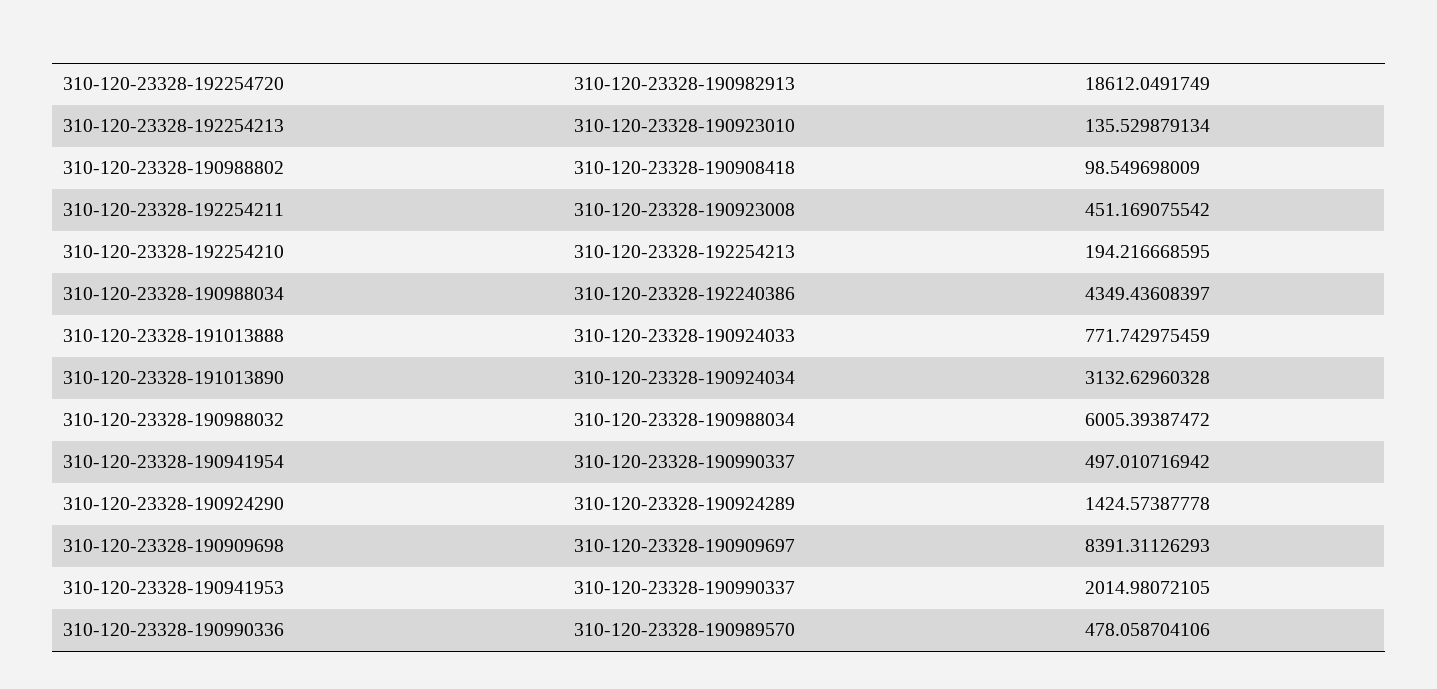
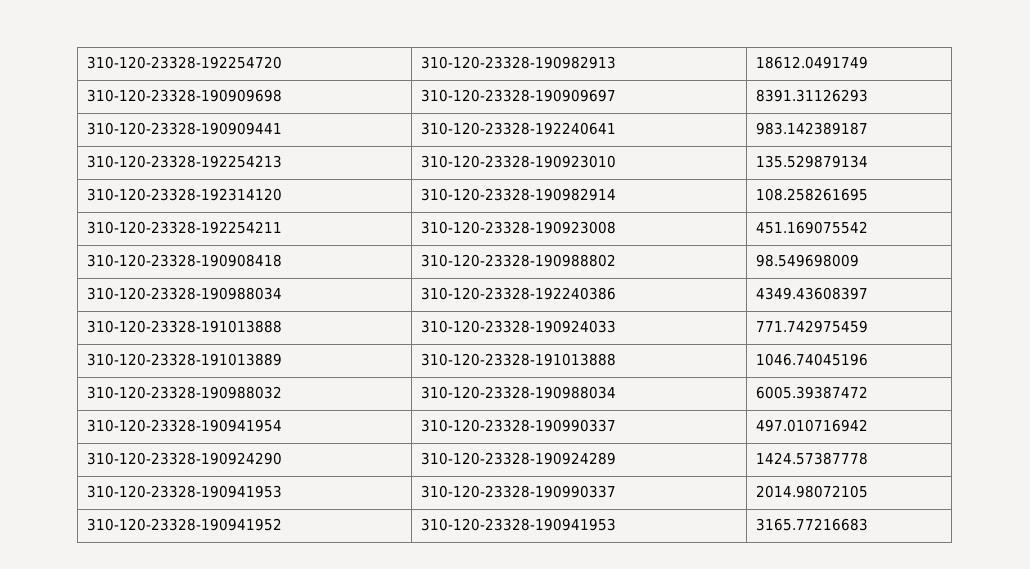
(1210, 83) none -> [86,89,282,102] [420,89,616,102] [755,89,868,102] [86,122,282,135] [420,122,616,135] [755,122,868,135] // 310-120-23328-190909698 | 310-120-23328-190909697 | 8391.31126293 // 310-120-23328-190909441 | 310-120-23328-192240641 | 983.142389187
[62,161,284,174] [573,161,795,174] [1084,161,1200,174] 310-120-23328-190988802 | 310-120-23328-190908418 | 98.549698009 -> [86,188,282,201] [420,188,616,201] [755,188,868,201] 310-120-23328-192314120 | 310-120-23328-190982914 | 108.258261695
[62,245,284,258] [573,245,795,258] [1084,245,1210,258] 310-120-23328-192254210 | 310-120-23328-192254213 | 194.216668595 -> [86,254,282,267] [420,254,616,267] [755,254,859,267] 310-120-23328-190908418 | 310-120-23328-190988802 | 98.549698009
[62,371,284,384] [573,371,795,384] [1084,371,1210,384] 310-120-23328-191013890 | 310-120-23328-190924034 | 3132.62960328 -> [86,353,282,366] [420,353,616,366] [755,353,868,366] 310-120-23328-191013889 | 310-120-23328-191013888 | 1046.74045196
[62,539,284,552] [573,539,795,552] [1084,539,1210,552] // 310-120-23328-190909698 | 310-120-23328-190909697 | 8391.31126293 -> (868, 458) none
[62,623,284,636] [573,623,795,636] [1084,623,1210,636] 310-120-23328-190990336 | 310-120-23328-190989570 | 478.058704106 -> [86,518,282,531] [420,518,616,531] [755,518,868,531] 310-120-23328-190941952 | 310-120-23328-190941953 | 3165.77216683

